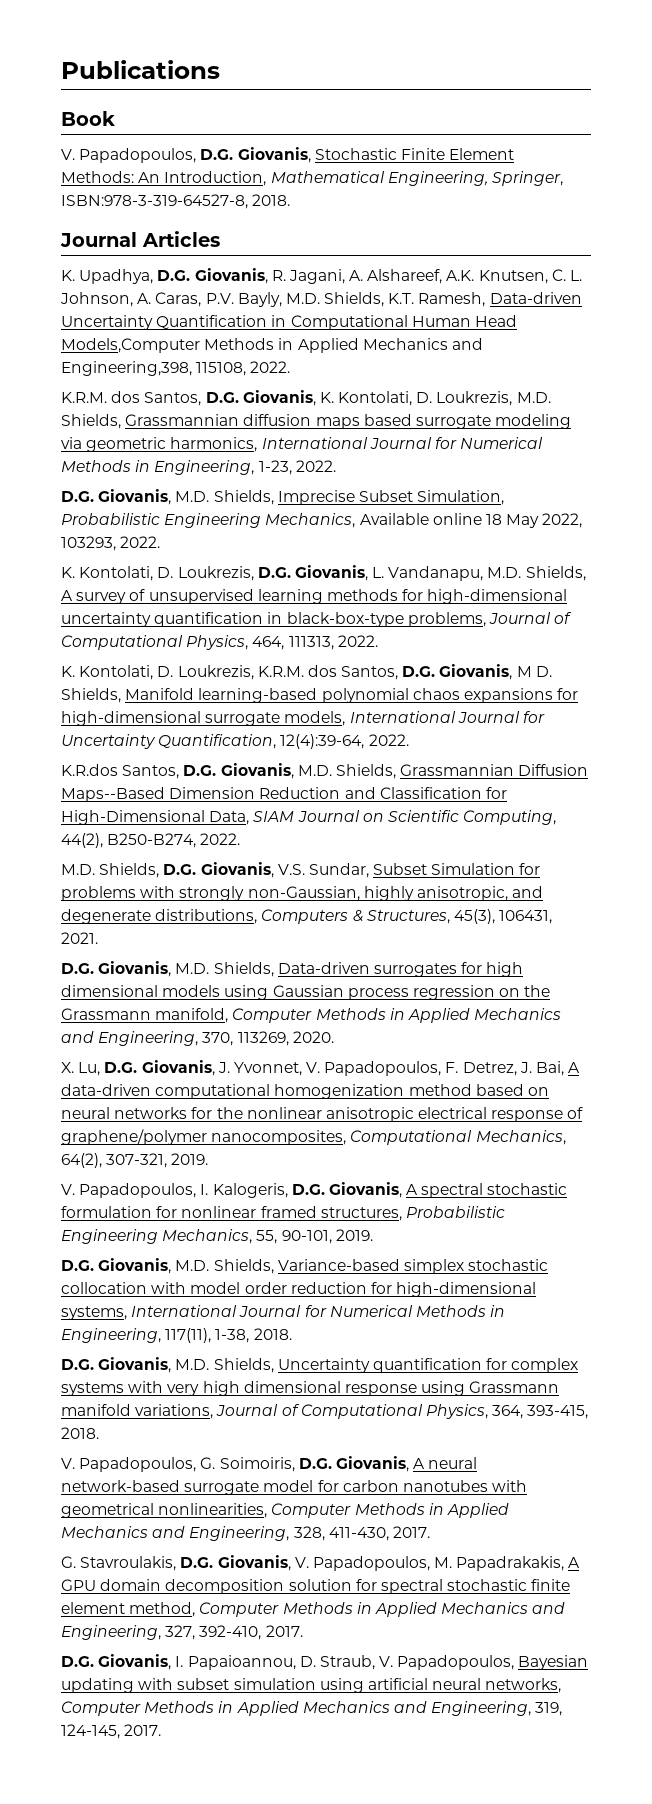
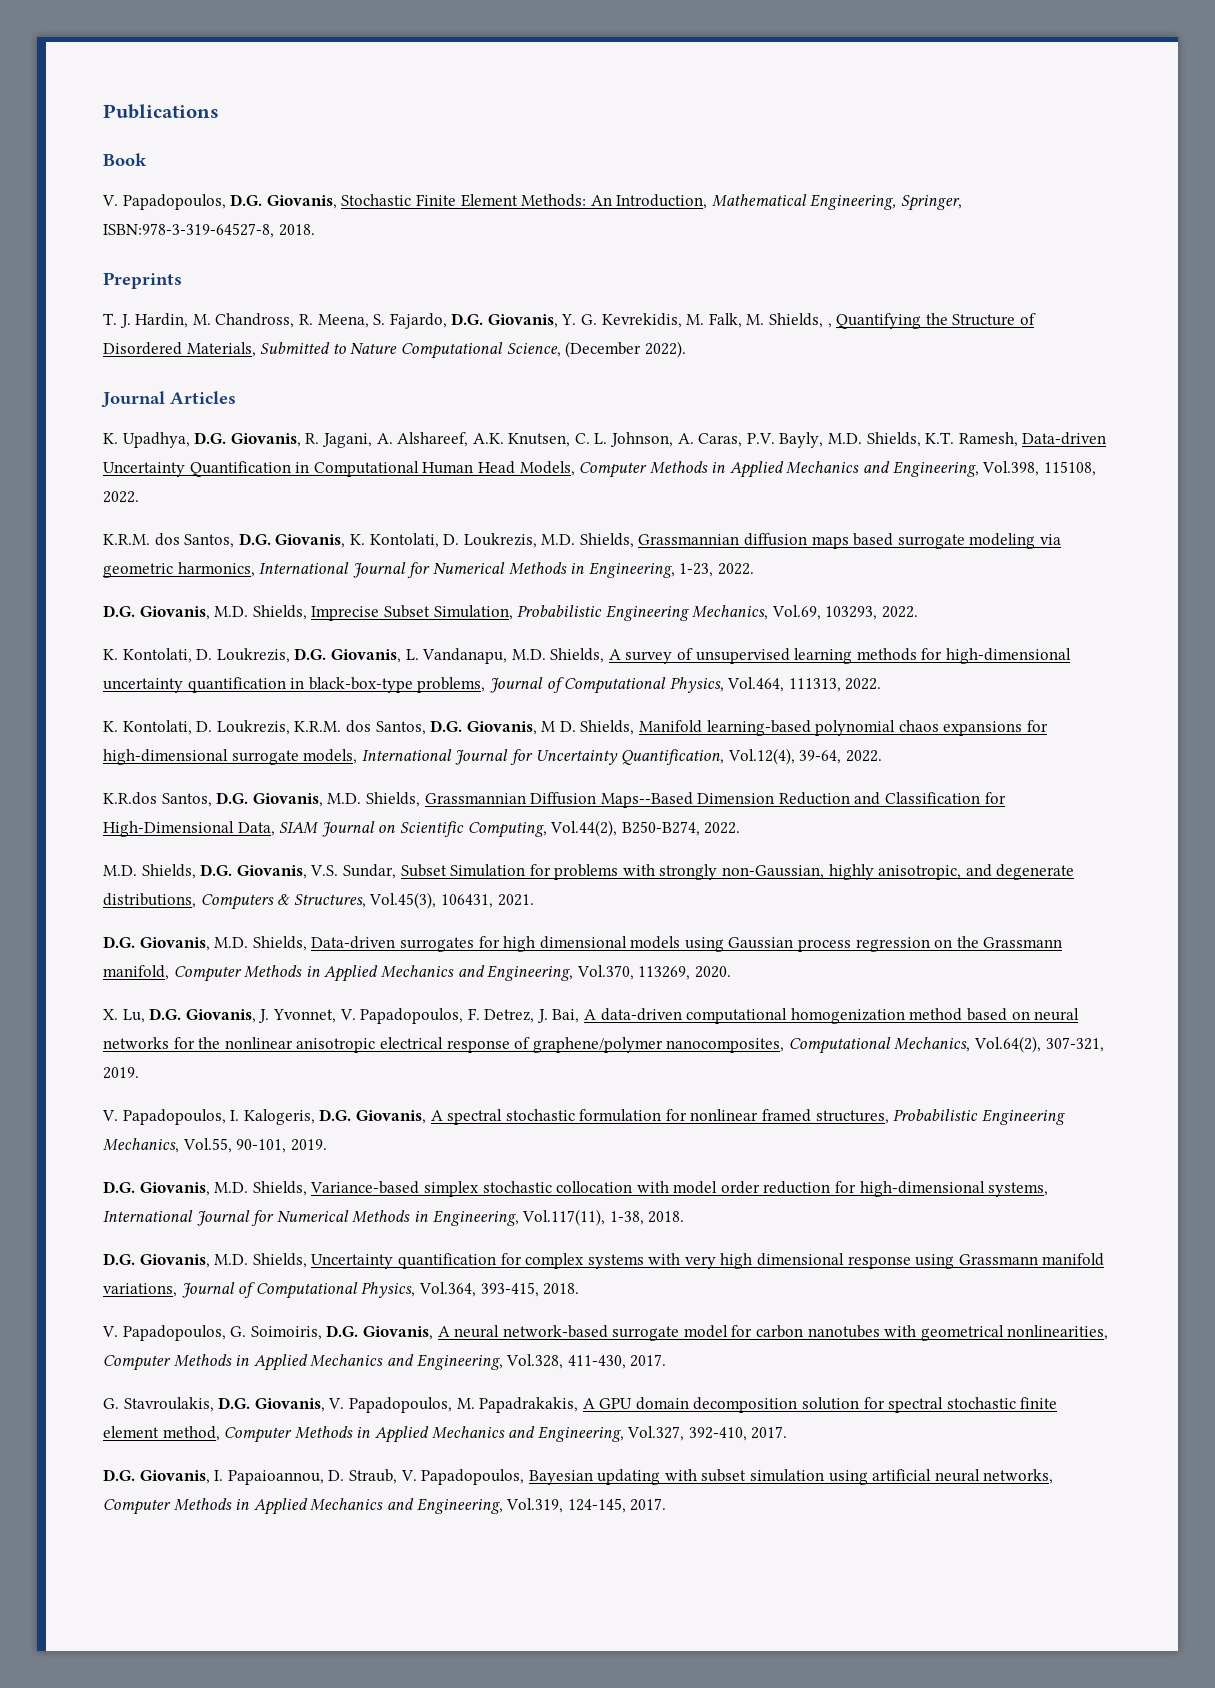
(291, 200) none -> [103,272,182,289] [103,313,1036,329] [103,341,686,359] // Preprints // T. J. Hardin, M. Chandross, R. Meena, S. Fajardo, D.G. Giovanis, Y. G. Kevrekidis, M. Falk, M. Shields, , Quantifying the Structure of Disordered Materials, Submitted to Nature Computational Science, (December 2022).
[61,338,483,353] [61,361,192,376] Models,Computer Methods in Applied Mechanics and Engineering,398, -> [519,461,1040,478] Models, Computer Methods in Applied Mechanics and Engineering, Vol.398,
[359,513,583,528] Available online 18 May 2022, -> [771,605,821,620] Vol.69,
[252,636,285,650] 464, -> [727,677,785,692] Vol.464,
[280,734,365,749] 12(4):39-64, -> [727,748,842,765] Vol.12(4), 39-64,
[61,833,103,848] 44(2), -> [550,820,618,837] Vol.44(2),
[453,909,495,924] 45(3), -> [369,892,437,909] Vol.45(3),
[202,1032,234,1046] 370, -> [576,965,634,980] Vol.370,
[61,1153,102,1168] 64(2), -> [974,1036,1042,1053] Vol.64(2),
[256,1230,278,1244] 55, -> [182,1138,232,1153] Vol.55,
[165,1328,212,1343] 117(11), -> [522,1209,606,1226] Vol.117(11),
[492,1405,524,1419] 364, -> [418,1282,476,1297] Vol.364,
[293,1526,325,1541] 328, -> [506,1354,564,1369] Vol.328,
[165,1625,196,1640] 327, -> [627,1426,685,1441] Vol.327,
[535,1702,563,1716] 319, -> [506,1498,564,1513] Vol.319,

